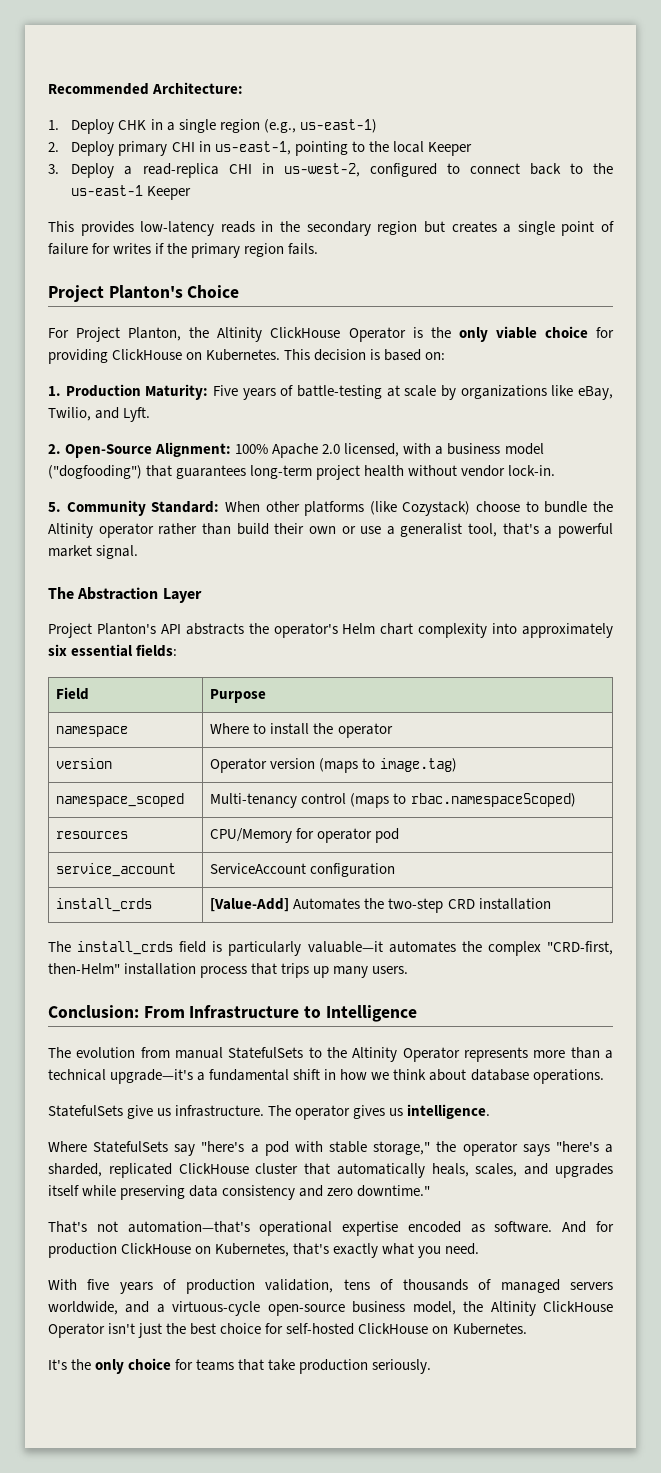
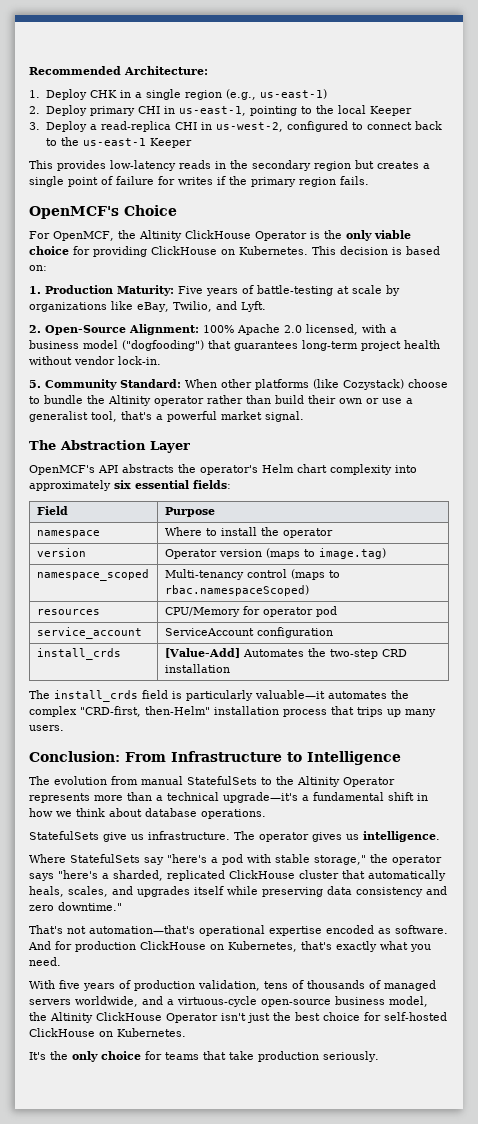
[48,285,183,302] Project Planton's -> [29,206,119,219] OpenMCF's
[76,327,182,342] Project Planton, -> [53,231,114,241] OpenMCF,
[48,623,156,638] Project Planton's -> [29,465,95,475] OpenMCF's

